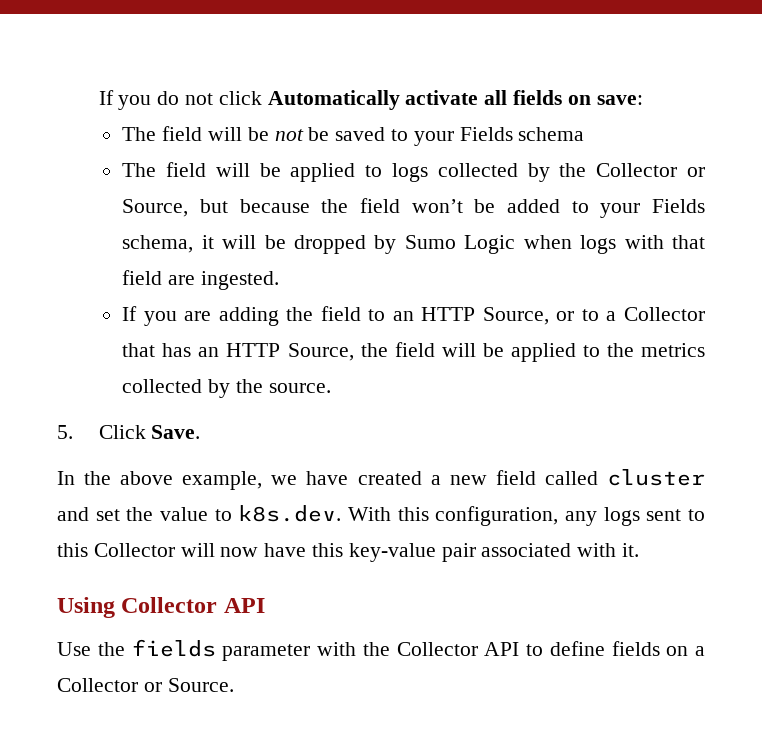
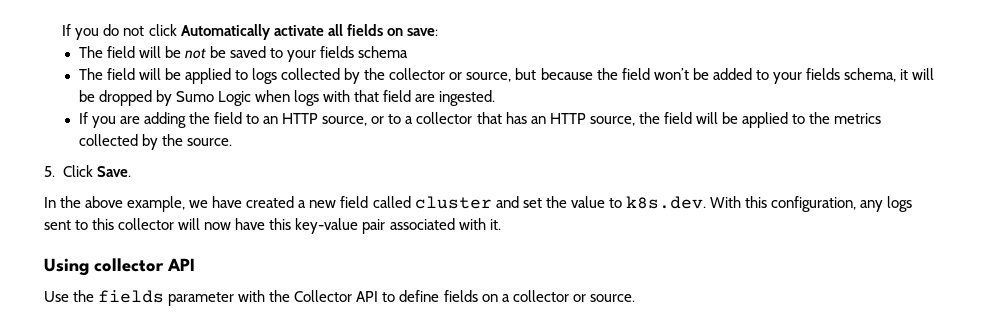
[459,127,513,141] Fields -> [320,46,355,58] fields
[596,163,705,177] [122,199,189,217] Collector or Source, -> [389,68,512,82] collector or source,
[652,199,705,213] Fields -> [805,68,840,80] fields
[482,307,549,325] Source, -> [322,116,368,126] source,
[623,307,705,321] Collector -> [416,112,473,124] collector
[287,343,354,361] Source, -> [589,116,635,126] source,
[93,543,175,557] Collector -> [118,218,175,230] collector
[121,597,218,613] Collector -> [94,258,164,272] collector
[57,678,234,692] Collector or Source. -> [512,290,635,302] collector or source.

